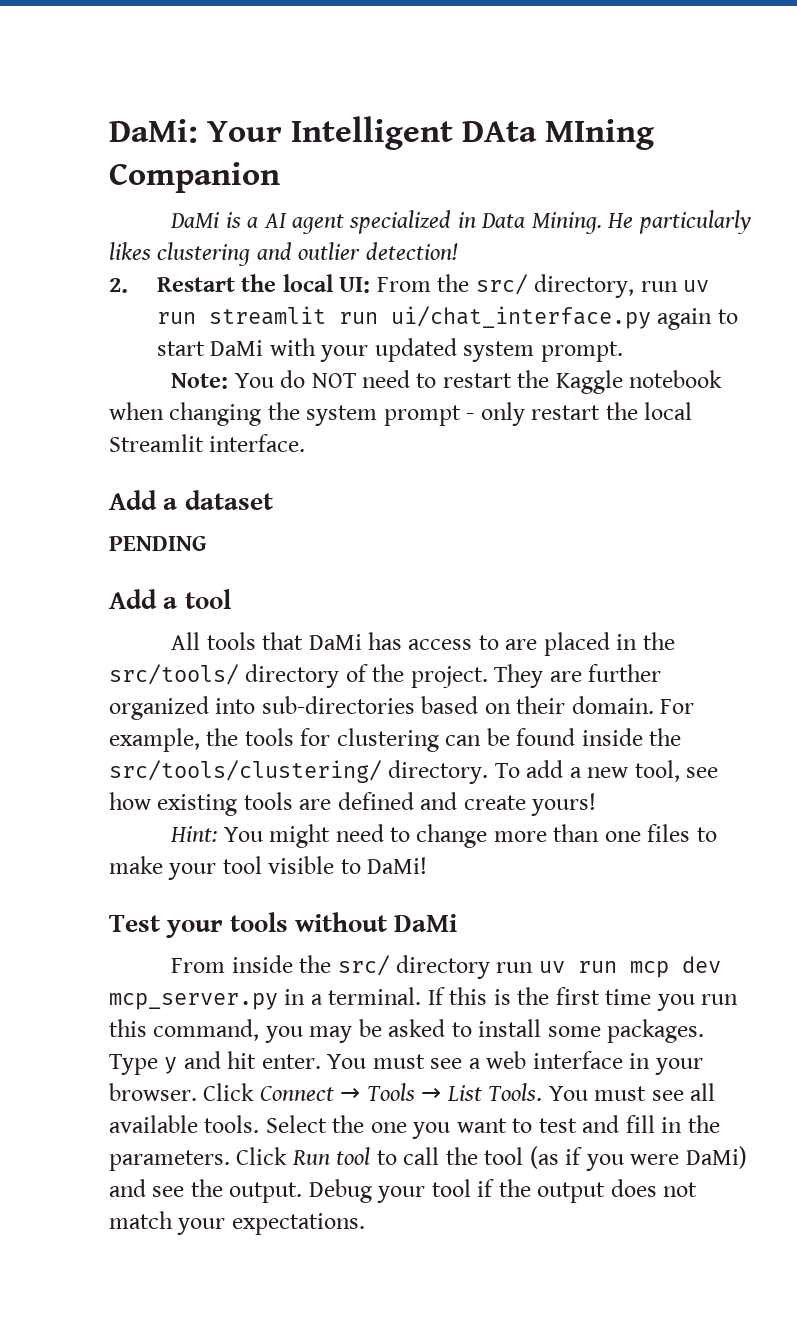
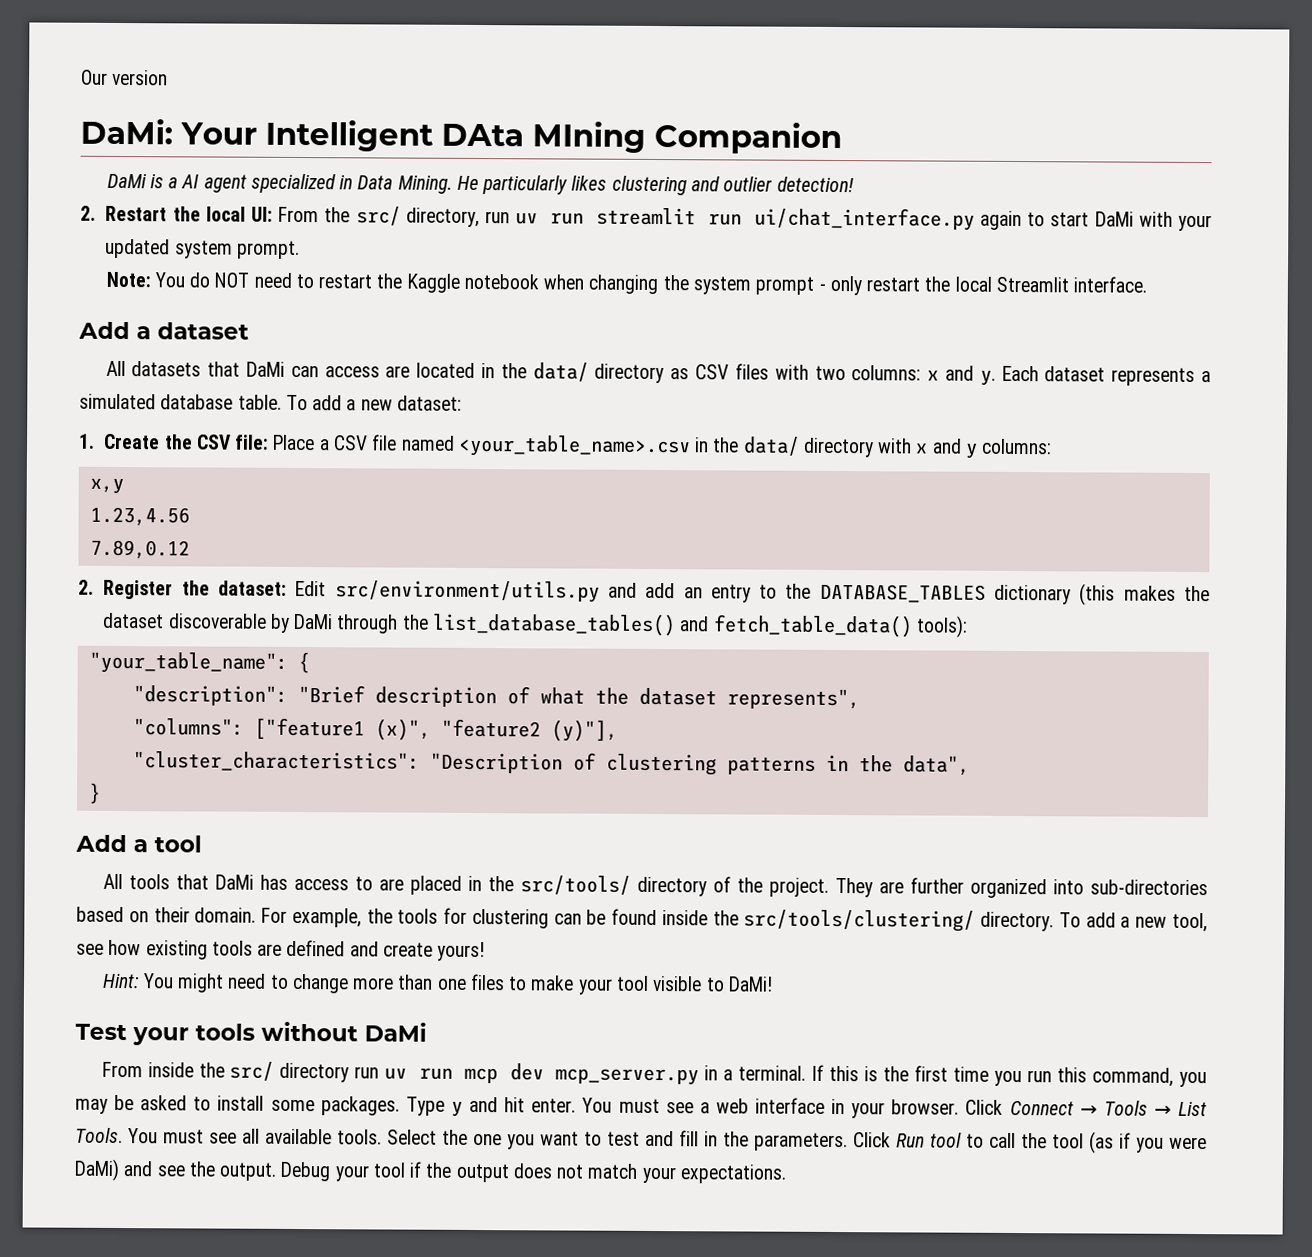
(109, 131) none -> [81,69,169,86] Our version //
[109,536,207,551] PENDING -> [105,360,1212,387] [79,393,462,411] [78,433,1053,459] [89,478,124,495] [89,506,190,527] [89,539,190,560] [78,579,1211,606] [102,612,968,638] [88,651,310,674] [132,684,860,710] [132,717,618,742] [132,751,970,776] [88,782,101,804] All datasets that DaMi can access are located in the data/ directory as CSV files with two columns: x and y. Each dataset represents a simulated database table. To add a new dataset: // 1. Create the CSV file: Place a CSV file named <your_table_name>.csv in the data/ directory with x and y columns: // x,y // 1.23,4.56 // 7.89,0.12 // 2. Register the dataset: Edit src/environment/utils.py and add an entry to the DATABASE_TABLES dictionary (this makes the dataset discoverable by DaMi through the list_database_tables() and fetch_table_data() tools): // "your_table_name": { // "description": "Brief description of what the dataset represents", // "columns": ["feature1 (x)", "feature2 (y)"], // "cluster_characteristics": "Description of clustering patterns in the data", // }

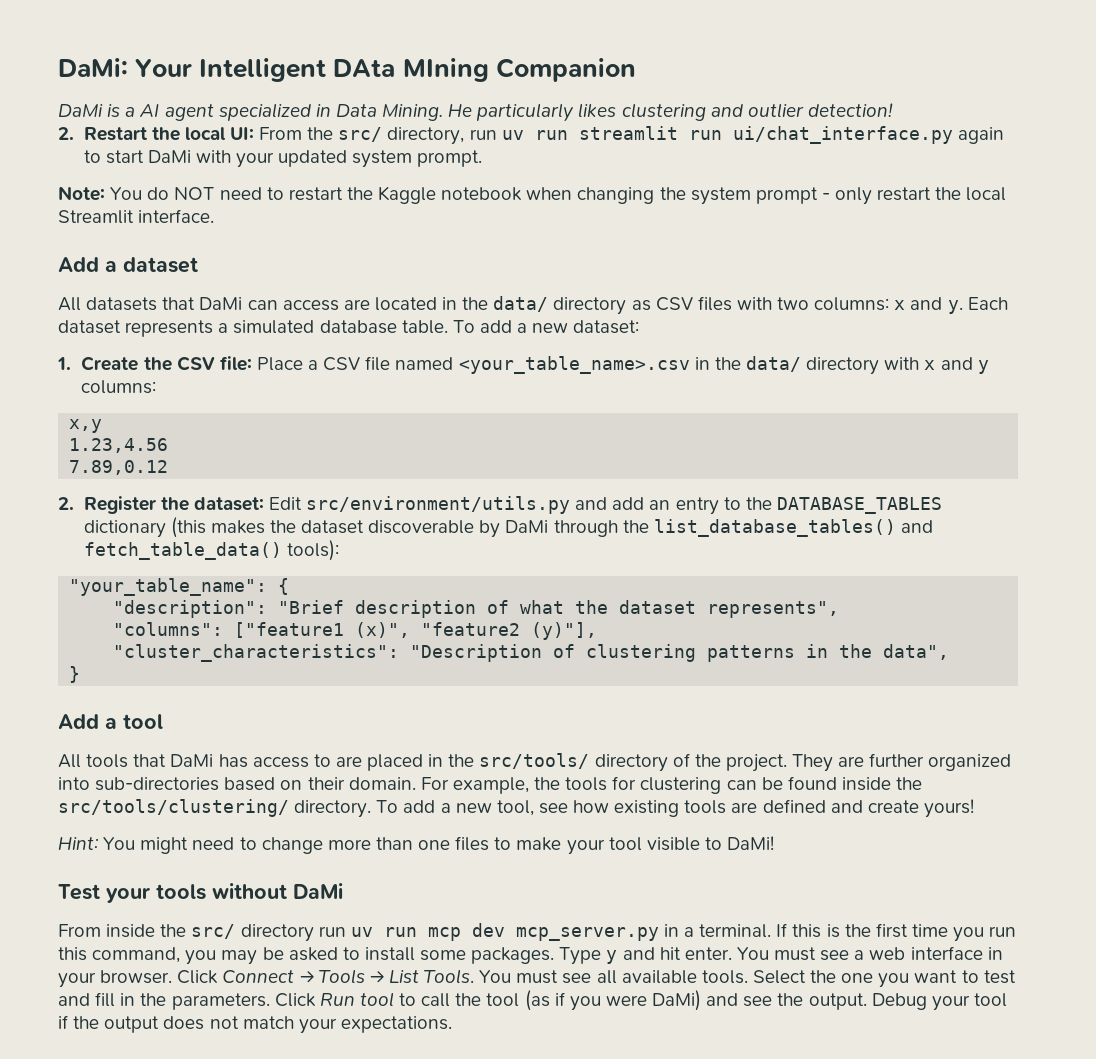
[81,69,169,86] Our version // -> (58, 67) none

